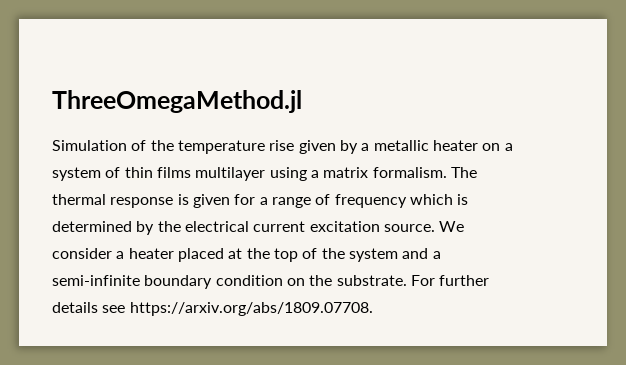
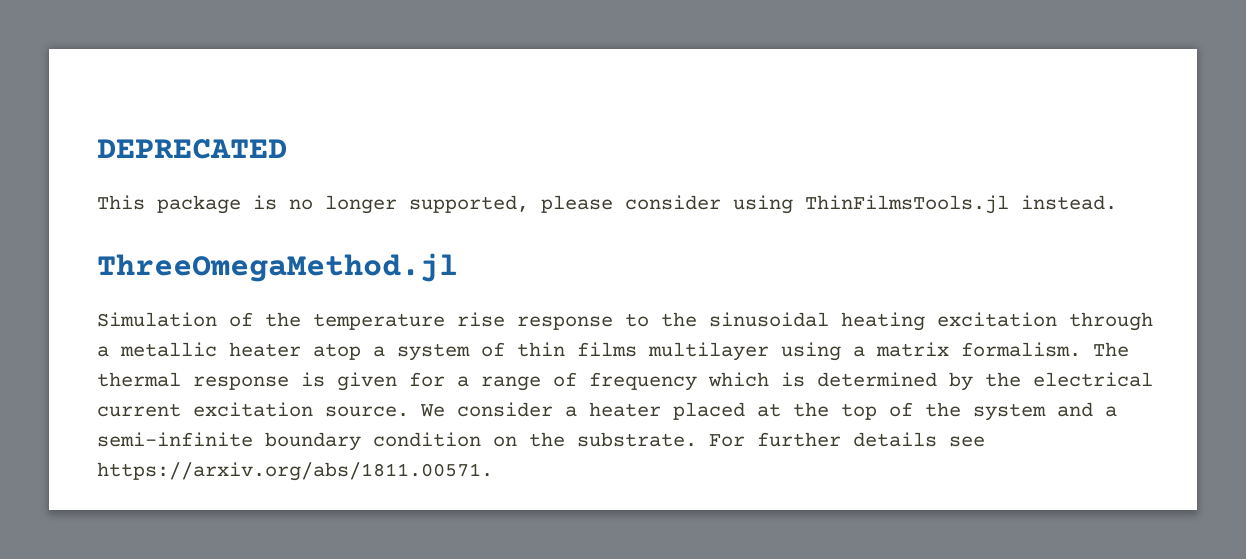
(52, 101) none -> [97,139,287,159] [97,195,1117,214] DEPRECATED // This package is no longer supported, please consider using ThinFilmsTools.jl instead. //
[298,140,358,154] given by -> [517,312,1153,331] response to the sinusoidal heating excitation through
[482,143,501,151] on -> [313,343,361,360] atop
[129,302,373,316] https://arxiv.org/abs/1809.07708. -> [97,462,493,481] https://arxiv.org/abs/1811.00571.

